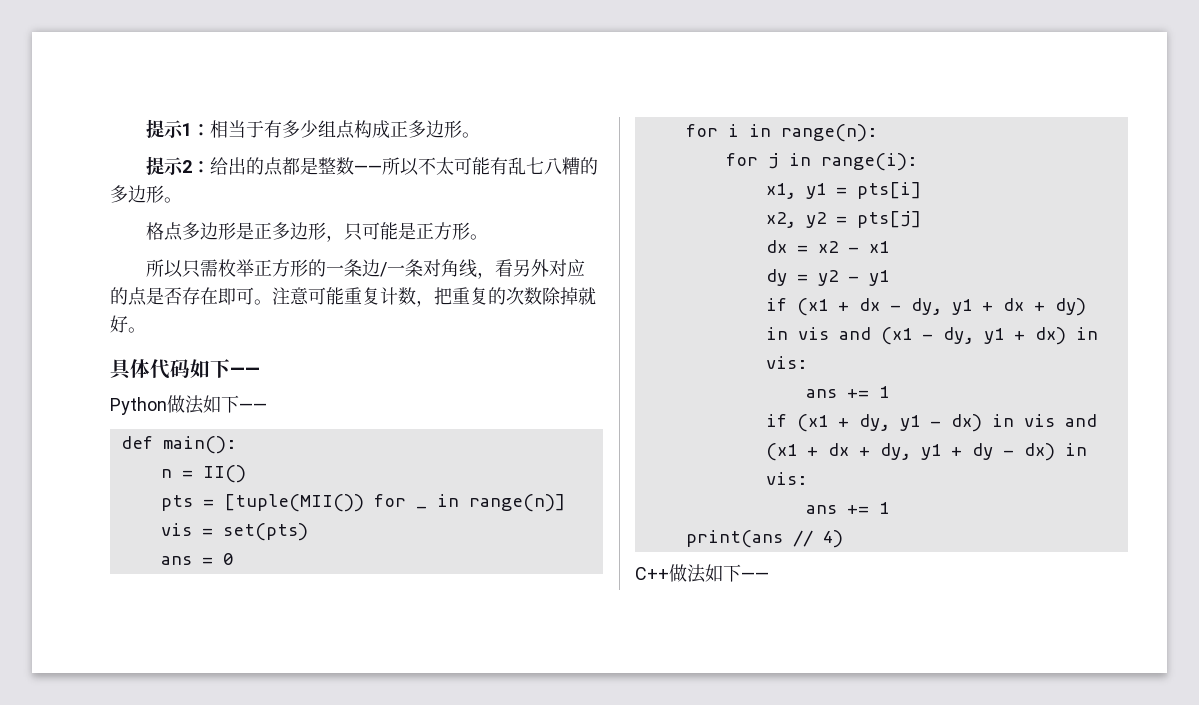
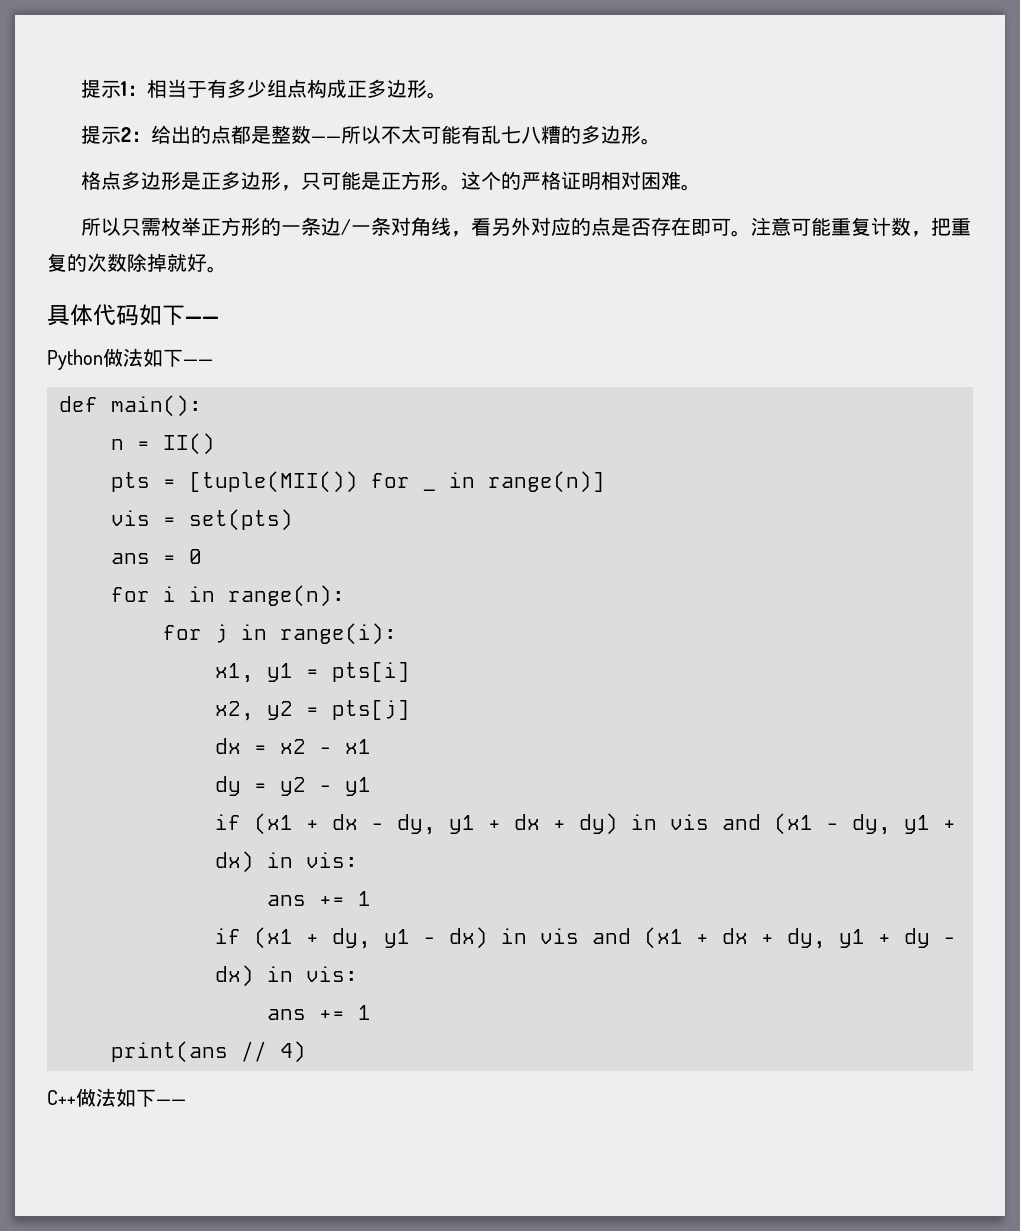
(489, 237) none -> [461,171,702,191] 这个的严格证明相对困难。

